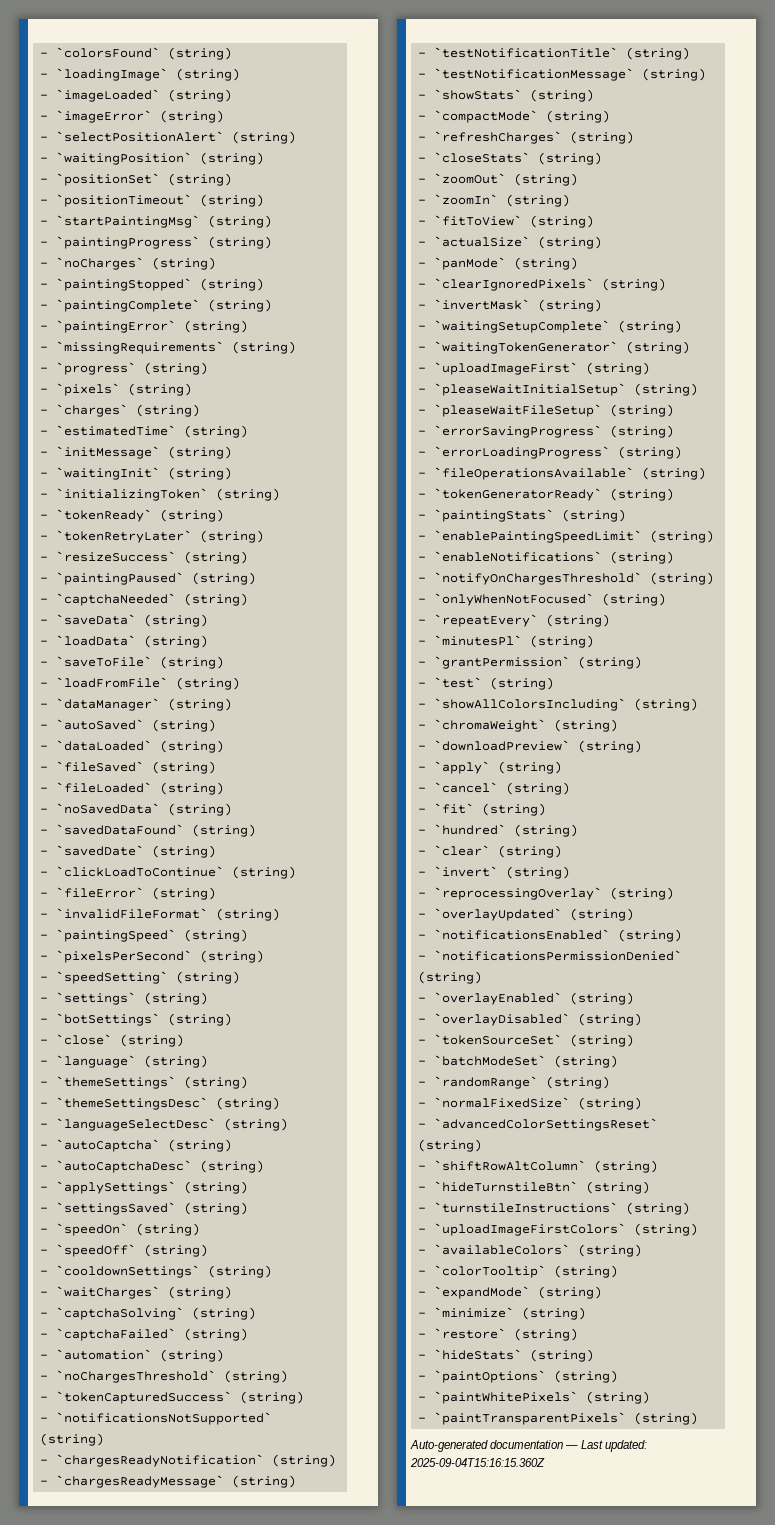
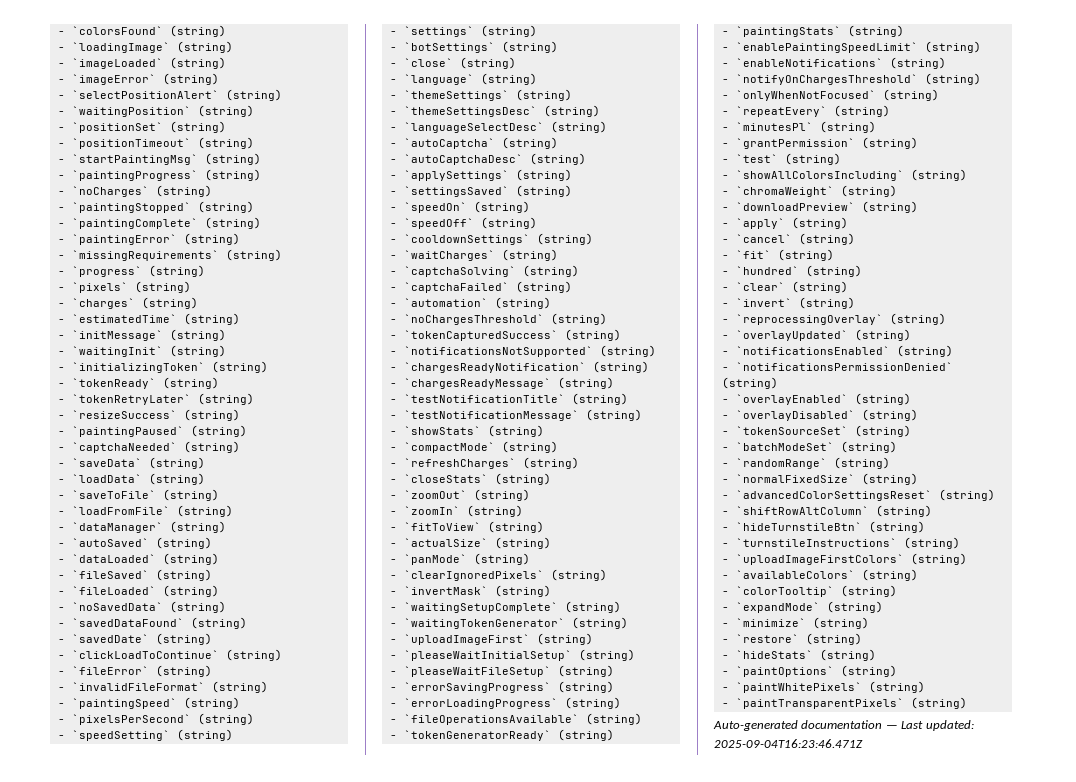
[410,1458,545,1467] 2025-09-04T15:16:15.360Z -> [714,739,863,748] 2025-09-04T16:23:46.471Z

